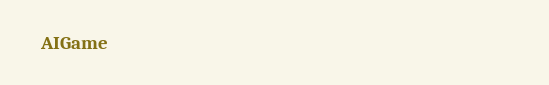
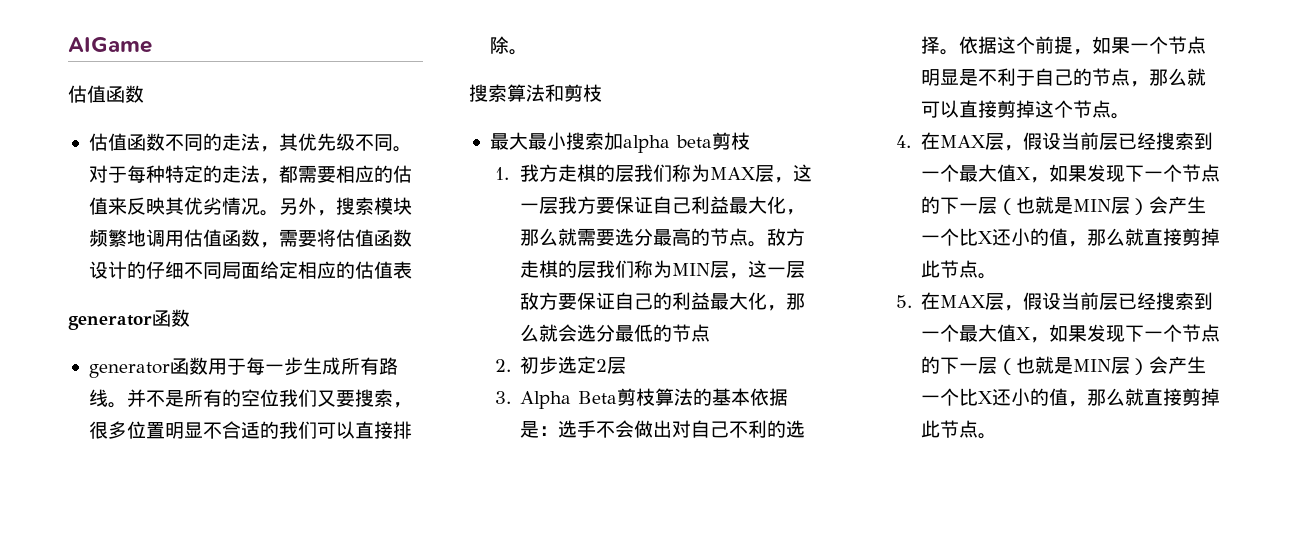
(108, 43) none -> [68,85,144,103] [88,133,412,152] [88,165,412,184] [88,197,412,216] [88,229,412,248] [88,261,412,279] [68,309,190,330] [88,357,398,378] [88,389,412,408] [88,421,412,439] [489,36,528,55] [469,84,602,102] [489,132,750,153] [494,164,813,183] [520,196,806,215] [520,228,806,247] [520,260,806,279] [520,292,806,311] [520,324,711,342] [494,356,627,375] [494,388,789,409] [520,420,806,438] [921,36,1207,55] [921,68,1207,87] [921,100,1131,119] [895,132,1214,151] [921,164,1221,183] [921,196,1207,215] [921,228,1221,247] [921,260,998,279] [895,292,1214,311] [921,324,1221,343] [921,356,1207,375] [921,388,1221,407] [921,420,998,439] // 估值函数 // 估值函数不同的走法，其优先级不同。对于每种特定的走法，都需要相应的估值来反映其优劣情况。另外，搜索模块频繁地调用估值函数，需要将估值函数设计的仔细不同局面给定相应的估值表 // generator函数 // generator函数用于每一步生成所有路线。并不是所有的空位我们又要搜索，很多位置明显不合适的我们可以直接排除。 // 搜索算法和剪枝 // 最大最小搜索加alpha beta剪枝 // 1.我方走棋的层我们称为MAX层，这一层我方要保证自己利益最大化，那么就需要选分最高的节点。敌方走棋的层我们称为MIN层，这一层敌方要保证自己的利益最大化，那么就会选分最低的节点 // 2.初步选定2层 // 3. Alpha Beta剪枝算法的基本依据是：选手不会做出对自己不利的选择。依据这个前提，如果一个节点明显是不利于自己的节点，那么就可以直接剪掉这个节点。 // 4.在MAX层，假设当前层已经搜索到一个最大值X，如果发现下一个节点的下一层（也就是MIN层）会产生一个比X还小的值，那么就直接剪掉此节点。 // 5.在MAX层，假设当前层已经搜索到一个最大值X，如果发现下一个节点的下一层（也就是MIN层）会产生一个比X还小的值，那么就直接剪掉此节点。

